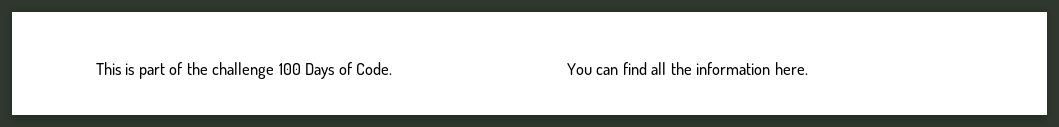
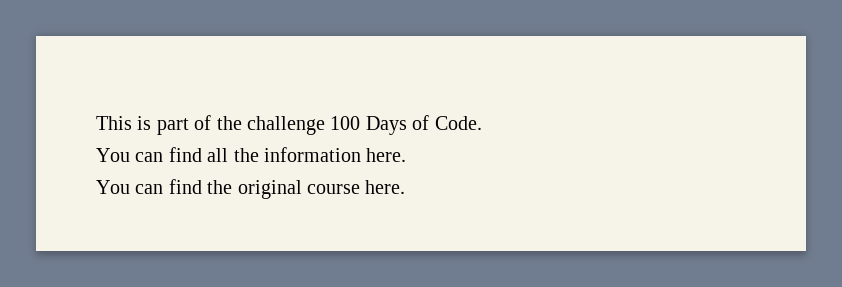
(808, 68) none -> [96,179,406,199] // You can find the original course here.

